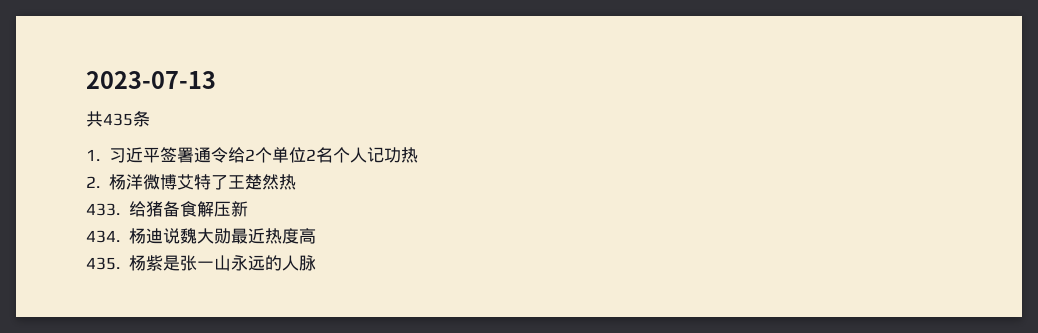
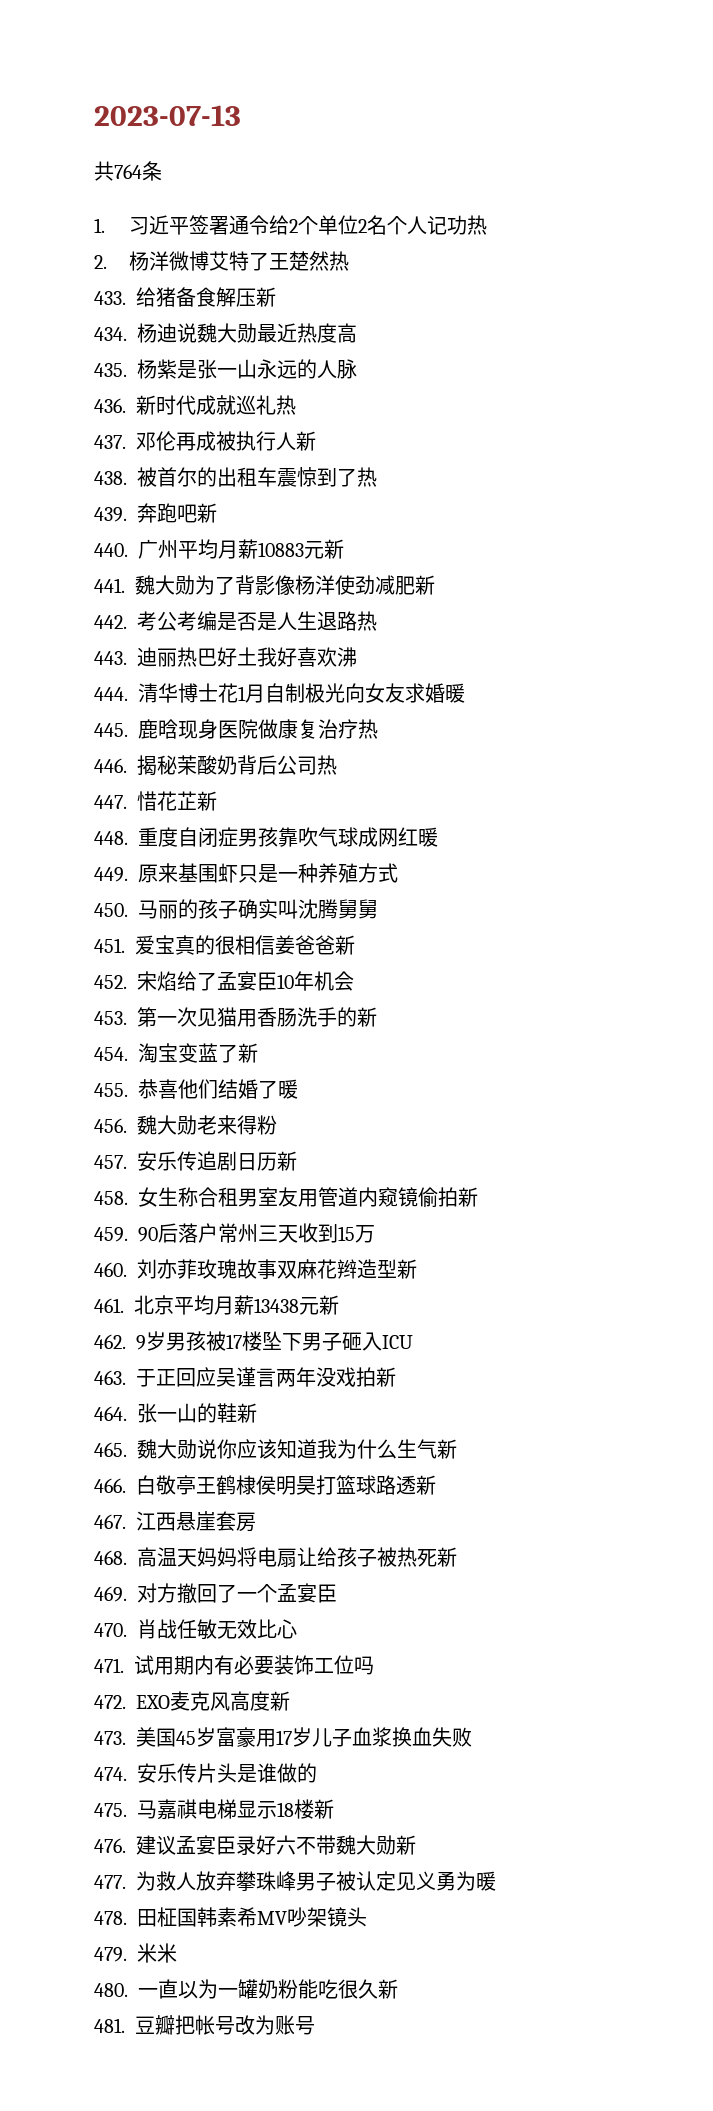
[103,113,133,126] 435 -> [114,164,142,179] 764
(316, 263) none -> [94,395,296,415] [94,431,316,451] [94,467,377,487] [94,503,217,523] [94,539,344,559] [94,575,435,595] [94,611,377,631] [94,647,357,667] [94,683,465,703] [94,719,378,739] [94,755,337,776] [94,791,217,811] [94,827,438,848] [94,863,398,883] [94,899,378,919] [94,935,355,955] [94,971,354,991] [94,1007,377,1027] [94,1043,258,1063] [94,1079,298,1099] [94,1115,277,1135] [94,1151,297,1171] [94,1187,478,1207] [94,1223,375,1243] [94,1259,417,1279] [94,1295,339,1315] [94,1331,413,1351] [94,1367,396,1387] [94,1403,257,1423] [94,1439,457,1459] [94,1475,436,1495] [94,1511,256,1532] [94,1547,457,1567] [94,1583,337,1604] [94,1619,297,1640] [94,1655,374,1675] [94,1691,290,1711] [94,1727,472,1747] [94,1763,317,1783] [94,1799,334,1820] [94,1835,416,1855] [94,1871,496,1892] [94,1907,367,1927] [94,1943,177,1963] [94,1979,398,1999] [94,2015,315,2035] // 436.新时代成就巡礼热 // 437.邓伦再成被执行人新 // 438.被首尔的出租车震惊到了热 // 439.奔跑吧新 // 440.广州平均月薪10883元新 // 441.魏大勋为了背影像杨洋使劲减肥新 // 442.考公考编是否是人生退路热 // 443.迪丽热巴好土我好喜欢沸 // 444.清华博士花1月自制极光向女友求婚暖 // 445.鹿晗现身医院做康复治疗热 // 446.揭秘茉酸奶背后公司热 // 447.惜花芷新 // 448.重度自闭症男孩靠吹气球成网红暖 // 449.原来基围虾只是一种养殖方式 // 450.马丽的孩子确实叫沈腾舅舅 // 451.爱宝真的很相信姜爸爸新 // 452.宋焰给了孟宴臣10年机会 // 453.第一次见猫用香肠洗手的新 // 454.淘宝变蓝了新 // 455.恭喜他们结婚了暖 // 456.魏大勋老来得粉 // 457.安乐传追剧日历新 // 458.女生称合租男室友用管道内窥镜偷拍新 // 459. 90后落户常州三天收到15万 // 460.刘亦菲玫瑰故事双麻花辫造型新 // 461.北京平均月薪13438元新 // 462. 9岁男孩被17楼坠下男子砸入ICU // 463.于正回应吴谨言两年没戏拍新 // 464.张一山的鞋新 // 465.魏大勋说你应该知道我为什么生气新 // 466.白敬亭王鹤棣侯明昊打篮球路透新 // 467.江西悬崖套房 // 468.高温天妈妈将电扇让给孩子被热死新 // 469.对方撤回了一个孟宴臣 // 470.肖战任敏无效比心 // 471.试用期内有必要装饰工位吗 // 472. EXO麦克风高度新 // 473.美国45岁富豪用17岁儿子血浆换血失败 // 474.安乐传片头是谁做的 // 475.马嘉祺电梯显示18楼新 // 476.建议孟宴臣录好六不带魏大勋新 // 477.为救人放弃攀珠峰男子被认定见义勇为暖 // 478.田柾国韩素希MV吵架镜头 // 479.米米 // 480.一直以为一罐奶粉能吃很久新 // 481.豆瓣把帐号改为账号

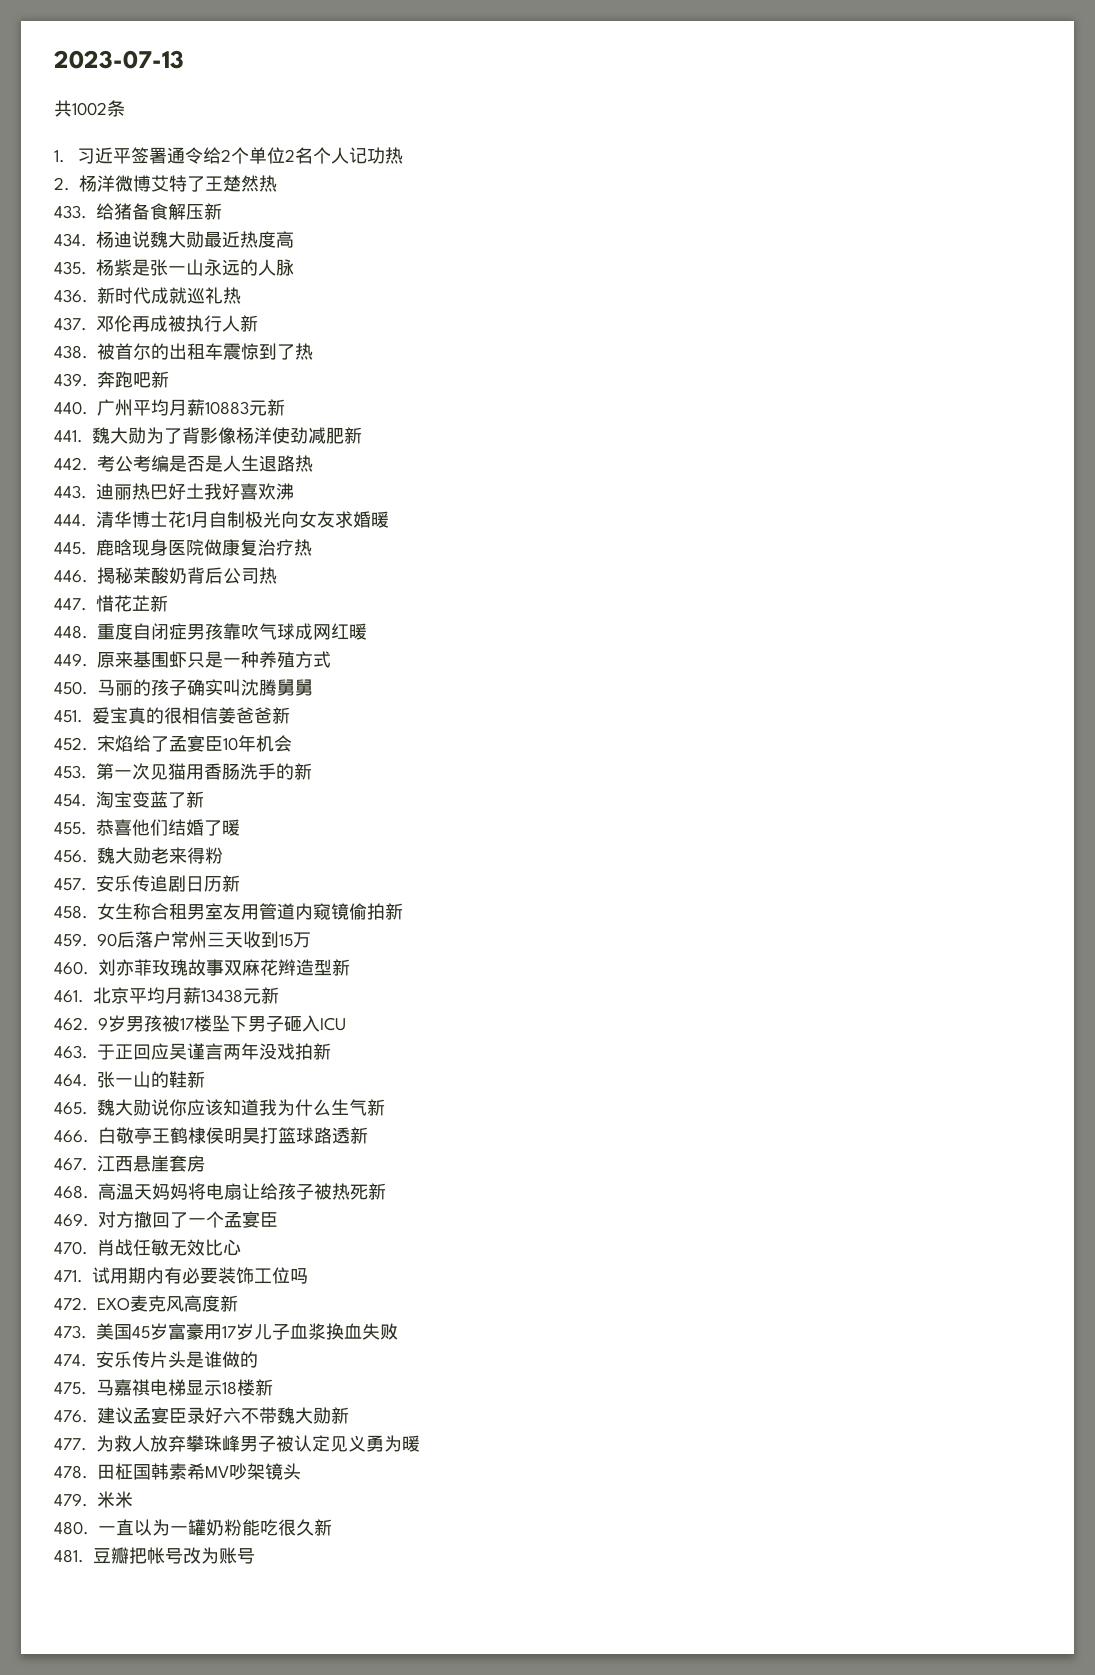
[114,164,142,179] 764 -> [72,102,107,116] 1002

